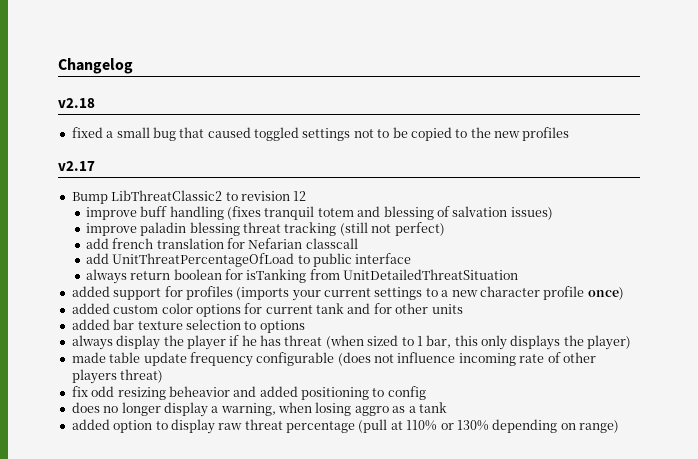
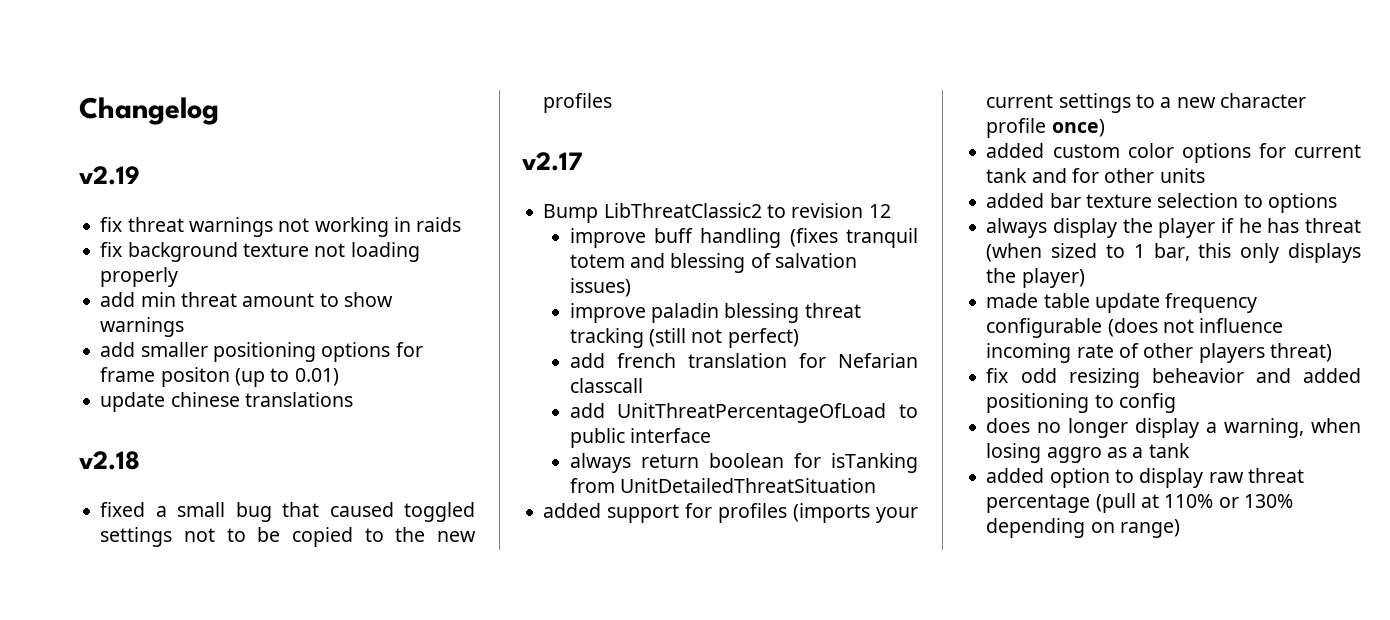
(133, 66) none -> [79,166,140,185] [100,217,462,237] [100,242,420,262] [100,267,179,287] [100,292,393,307] [100,317,185,337] [100,342,423,362] [100,367,339,387] [100,392,353,412] // v2.19 // fix threat warnings not working in raids // fix background texture not loading properly // add min threat amount to show warnings // add smaller positioning options for frame positon (up to 0.01) // update chinese translations

